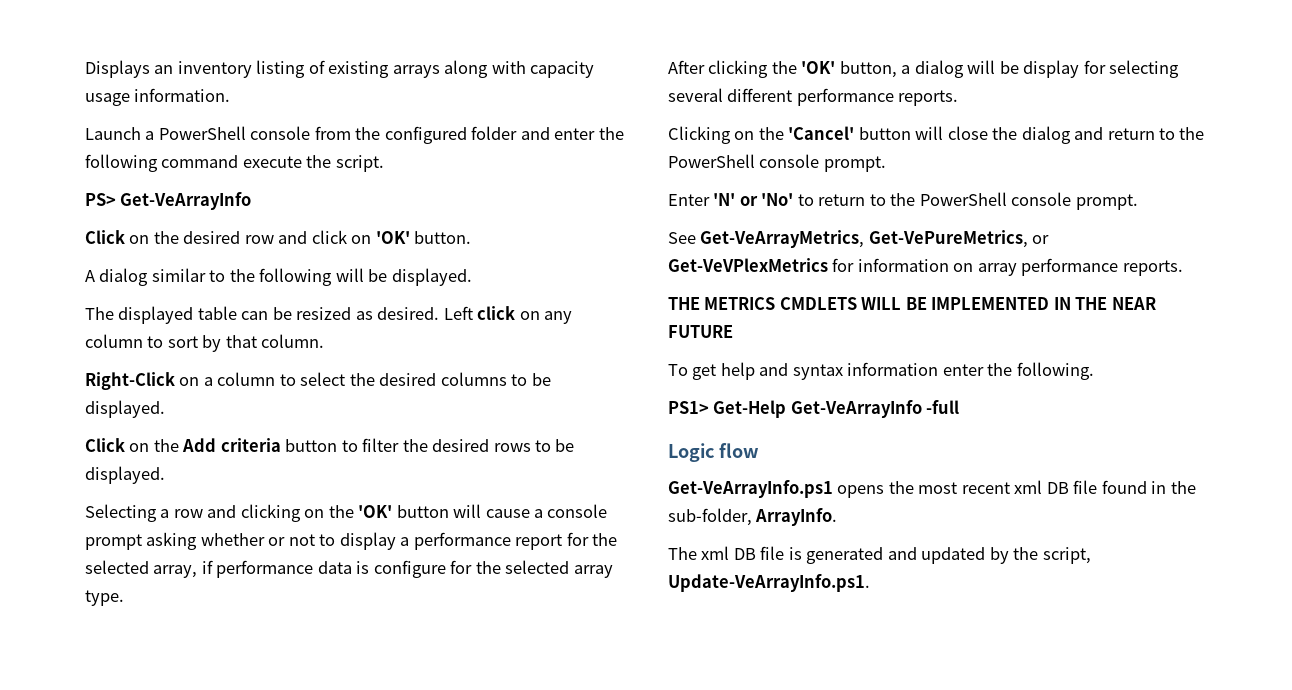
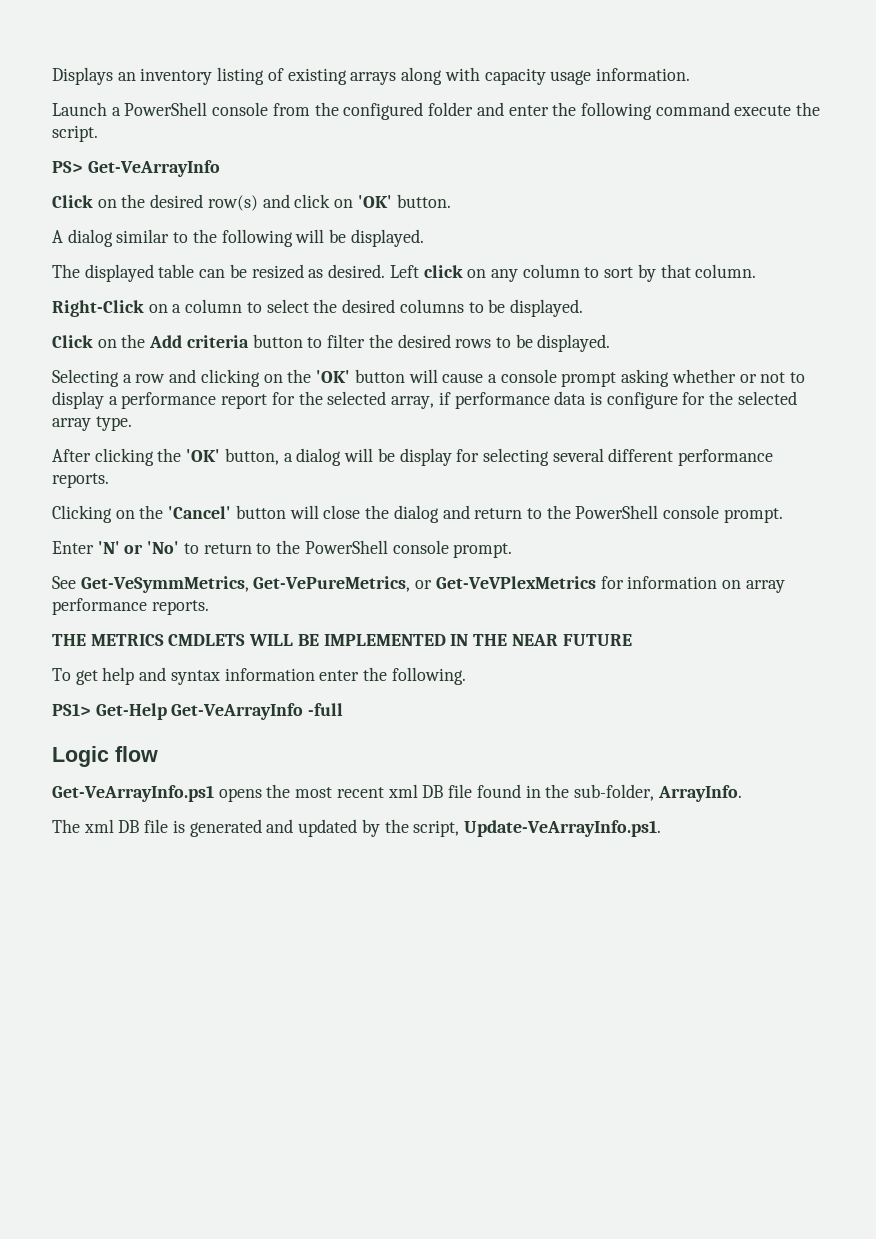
[244,235,274,244] row -> [207,195,258,211] row(s)
[700,230,865,248] Get-VeArrayMetrics, -> [80,576,249,593] Get-VeSymmMetrics,

